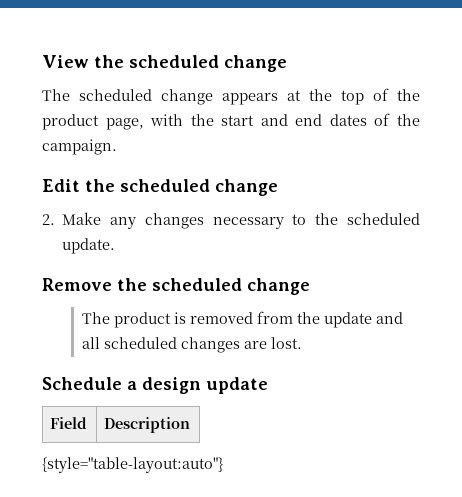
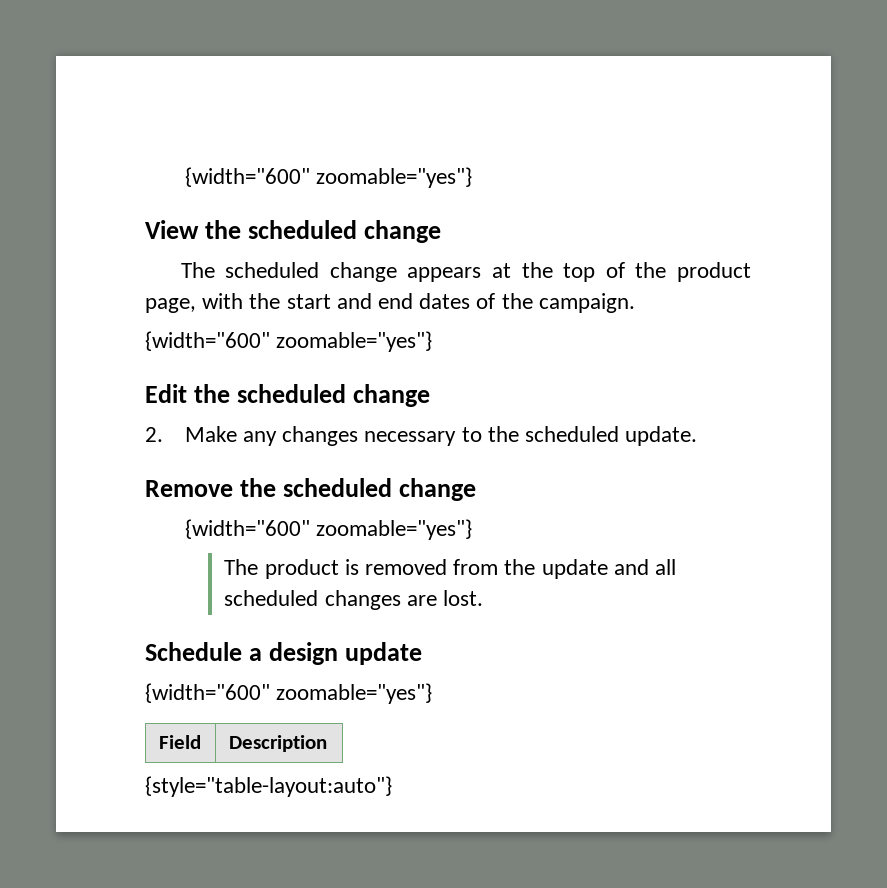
(42, 61) none -> [184,167,472,188] {width="600" zoomable="yes"} //
(117, 147) none -> [145,331,433,352] // {width="600" zoomable="yes"}
(310, 286) none -> [184,519,472,540] // {width="600" zoomable="yes"}
(268, 385) none -> [145,683,433,704] // {width="600" zoomable="yes"}

